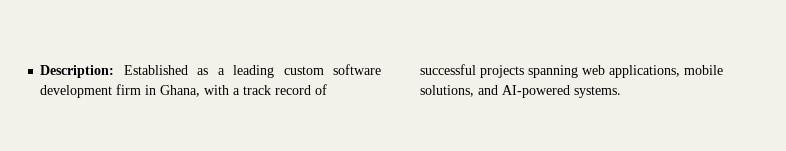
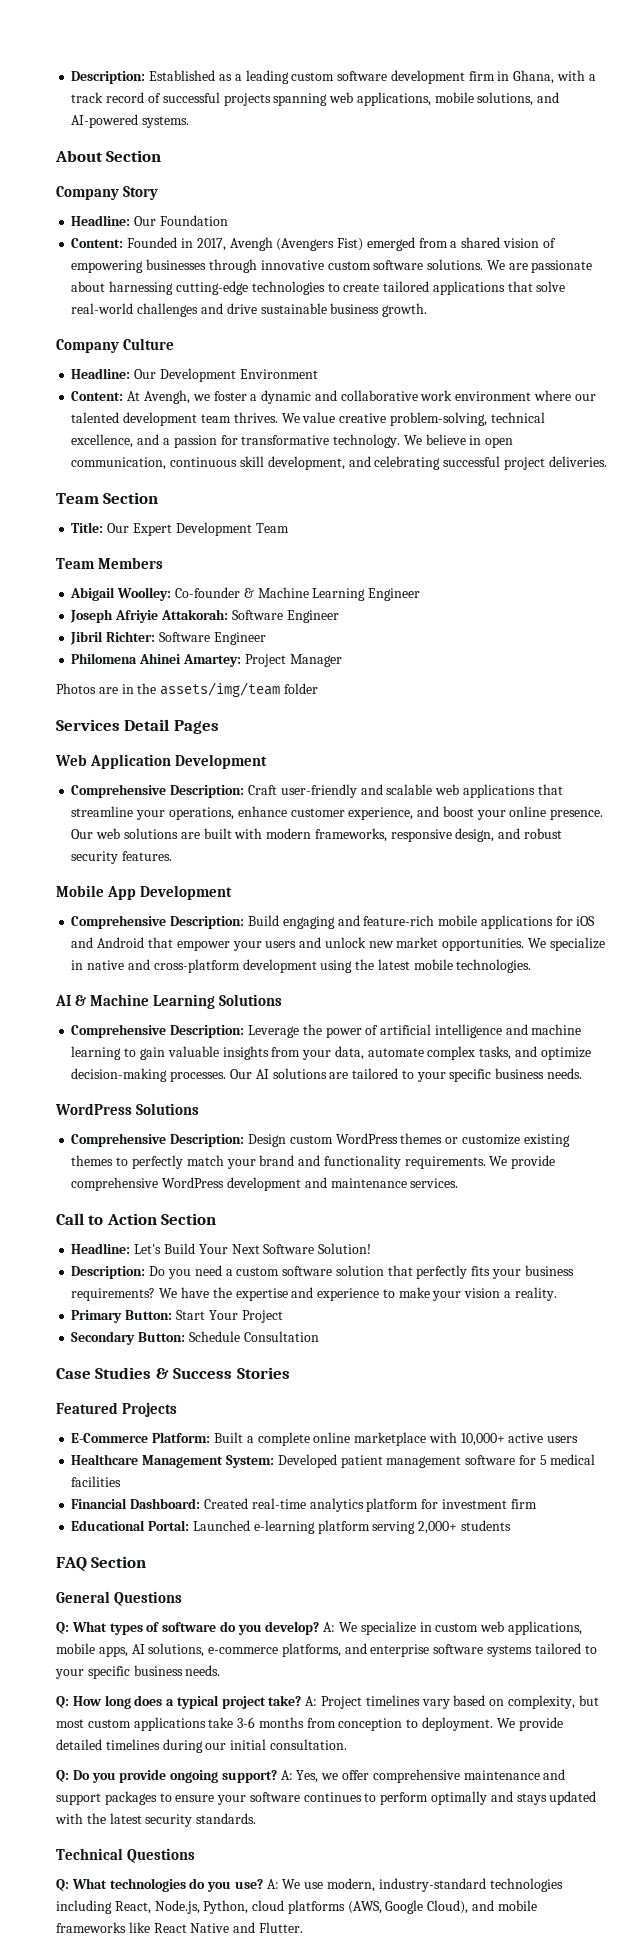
(622, 92) none -> [55,150,162,162] [56,186,159,200] [71,215,228,226] [71,237,556,251] [71,259,593,273] [71,281,566,295] [71,303,428,317] [56,338,175,353] [71,368,318,382] [71,390,596,404] [71,412,545,426] [71,434,514,448] [71,456,607,470] [56,492,159,504] [71,522,289,536] [56,557,164,569] [70,587,421,601] [70,609,339,623] [70,631,266,645] [71,653,342,667] [56,682,318,697] [56,719,219,734] [55,754,268,769] [71,784,563,798] [71,806,604,820] [71,828,562,842] [71,851,173,864] [56,885,233,900] [71,915,596,929] [71,937,605,951] [71,959,532,973] [55,994,283,1009] [71,1024,582,1038] [71,1046,591,1060] [71,1068,582,1082] [55,1103,200,1115] [71,1133,570,1147] [71,1155,556,1169] [71,1177,459,1191] [56,1213,217,1225] [71,1243,372,1254] [71,1265,574,1279] [71,1287,557,1301] [71,1310,283,1323] [71,1331,319,1345] [56,1367,290,1379] [56,1402,178,1417] [71,1432,579,1446] [71,1454,596,1468] [71,1476,122,1487] [71,1498,537,1512] [71,1520,511,1534] [56,1556,147,1572] [56,1591,183,1606] [56,1621,582,1635] [56,1643,597,1657] [55,1665,221,1679] [56,1695,599,1709] [56,1717,563,1731] [56,1739,347,1753] [56,1769,566,1783] [56,1791,597,1805] [55,1813,257,1827] [56,1848,196,1863] [56,1878,563,1892] [56,1900,537,1914] [56,1922,303,1933] // About Section // Company Story // Headline: Our Foundation // Content: Founded in 2017, Avengh (Avengers Fist) emerged from a shared vision of empowering businesses through innovative custom software solutions. We are passionate about harnessing cutting-edge technologies to create tailored applications that solve real-world challenges and drive sustainable business growth. // Company Culture // Headline: Our Development Environment // Content: At Avengh, we foster a dynamic and collaborative work environment where our talented development team thrives. We value creative problem-solving, technical excellence, and a passion for transformative technology. We believe in open communication, continuous skill development, and celebrating successful project deliveries. // Team Section // Title: Our Expert Development Team // Team Members // Abigail Woolley: Co-founder & Machine Learning Engineer // Joseph Afriyie Attakorah: Software Engineer // Jibril Richter: Software Engineer // Philomena Ahinei Amartey: Project Manager // Photos are in the assets/img/team folder // Services Detail Pages // Web Application Development // Comprehensive Description: Craft user-friendly and scalable web applications that streamline your operations, enhance customer experience, and boost your online presence. Our web solutions are built with modern frameworks, responsive design, and robust security features. // Mobile App Development // Comprehensive Description: Build engaging and feature-rich mobile applications for iOS and Android that empower your users and unlock new market opportunities. We specialize in native and cross-platform development using the latest mobile technologies. // AI & Machine Learning Solutions // Comprehensive Description: Leverage the power of artificial intelligence and machine learning to gain valuable insights from your data, automate complex tasks, and optimize decision-making processes. Our AI solutions are tailored to your specific business needs. // WordPress Solutions // Comprehensive Description: Design custom WordPress themes or customize existing themes to perfectly match your brand and functionality requirements. We provide comprehensive WordPress development and maintenance services. // Call to Action Section // Headline: Let's Build Your Next Software Solution! // Description: Do you need a custom software solution that perfectly fits your business requirements? We have the expertise and experience to make your vision a reality. // Primary Button: Start Your Project // Secondary Button: Schedule Consultation // Case Studies & Success Stories // Featured Projects // E-Commerce Platform: Built a complete online marketplace with 10,000+ active users // Healthcare Management System: Developed patient management software for 5 medical facilities // Financial Dashboard: Created real-time analytics platform for investment firm // Educational Portal: Launched e-learning platform serving 2,000+ students // FAQ Section // General Questions // Q: What types of software do you develop? A: We specialize in custom web applications, mobile apps, AI solutions, e-commerce platforms, and enterprise software systems tailored to your specific business needs. // Q: How long does a typical project take? A: Project timelines vary based on complexity, but most custom applications take 3-6 months from conception to deployment. We provide detailed timelines during our initial consultation. // Q: Do you provide ongoing support? A: Yes, we offer comprehensive maintenance and support packages to ensure your software continues to perform optimally and stays updated with the latest security standards. // Technical Questions // Q: What technologies do you use? A: We use modern, industry-standard technologies including React, Node.js, Python, cloud platforms (AWS, Google Cloud), and mobile frameworks like React Native and Flutter.

